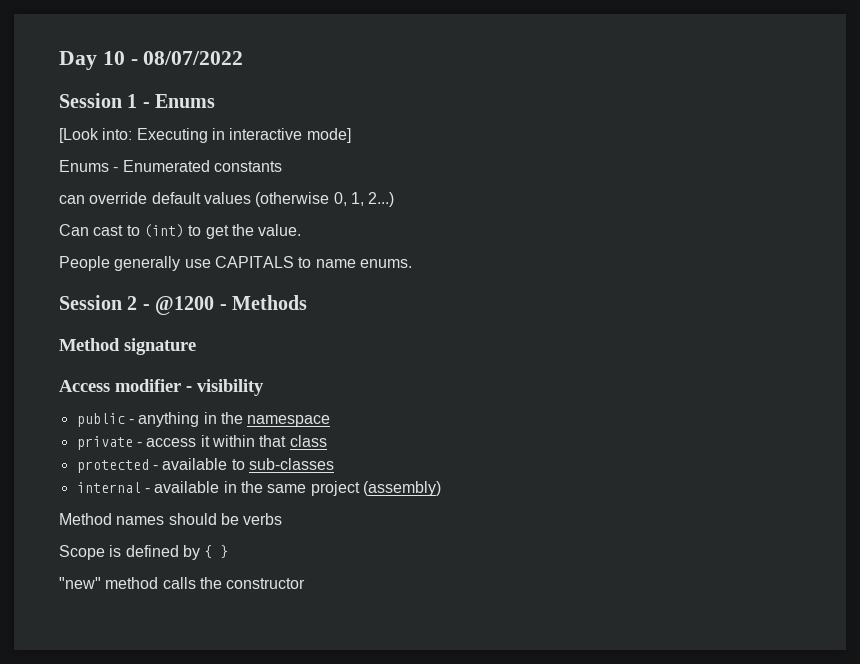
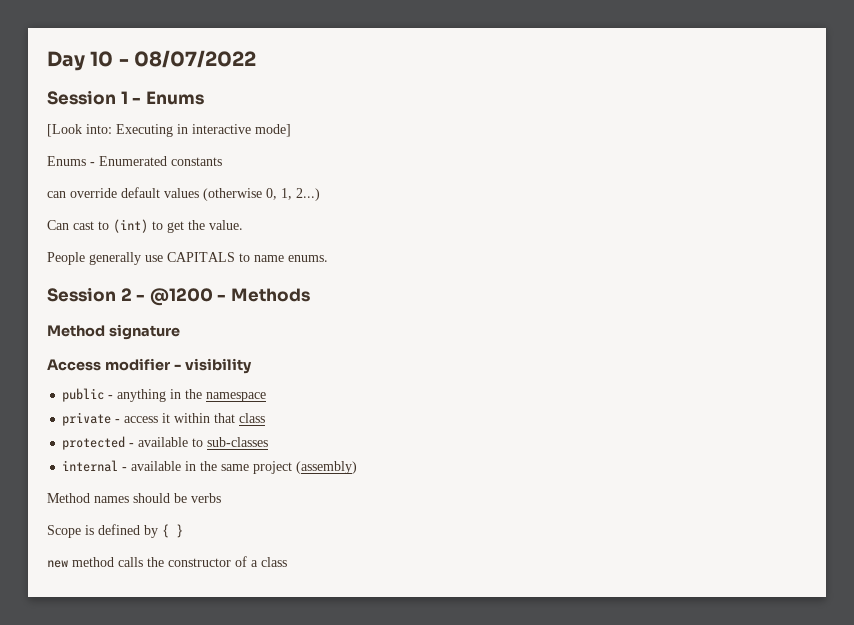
[59,577,101,589] "new" -> [47,560,68,568] new
(306, 583) none -> [235,556,287,567] of a class

